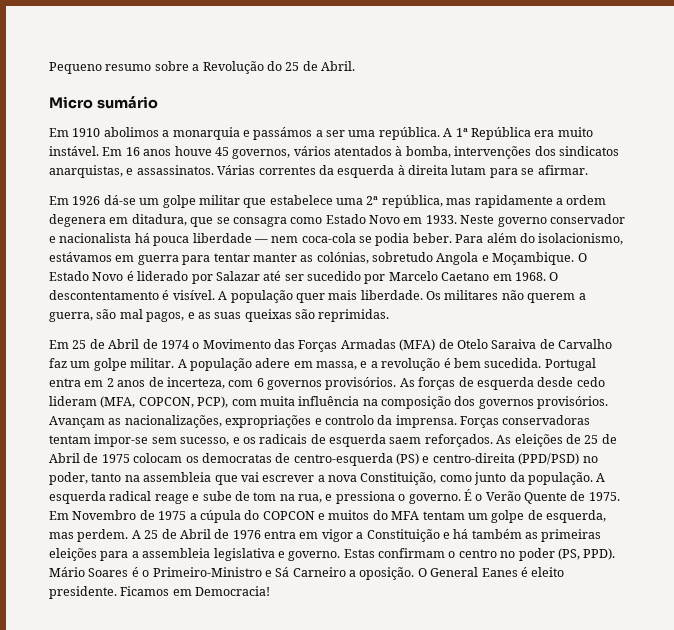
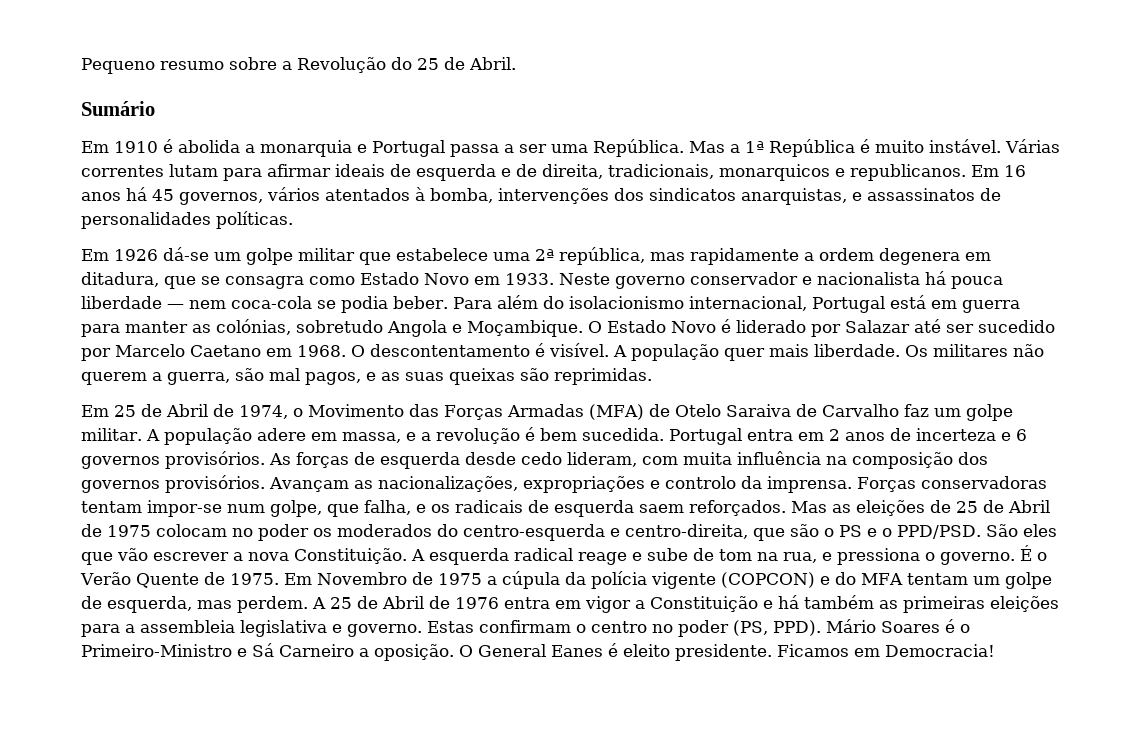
[49,96,158,109] Micro sumário -> [81,101,155,116] Sumário
[103,127,159,137] abolimos -> [163,139,240,153] é abolida
[253,127,313,140] passámos -> [372,140,499,157] Portugal passa
[378,127,453,140] república. A -> [593,139,740,157] República. Mas a
[534,130,555,137] era -> [860,139,870,153] é
(99, 151) none -> [1005,139,1060,153] [81,164,966,181] Várias correntes lutam para afirmar ideais de esquerda e de direita, tradicionais, monarquicos e republicanos.
[174,146,212,156] houve -> [126,187,147,201] há
[136,165,588,178] assassinatos. Várias correntes da esquerda à direita lutam para se afirmar. -> [867,188,1001,201] [81,211,293,229] assassinatos de personalidades políticas.
[538,233,624,245] [49,252,112,262] isolacionismo, estávamos -> [568,295,926,313] isolacionismo internacional, Portugal está
[213,253,250,262] tentar -> (120, 330) none
[160,340,189,349] 1974 -> [239,405,288,419] 1974,
[166,377,254,389] incerteza, com -> [915,428,1011,441] incerteza e
[49,396,229,408] lideram (MFA, COPCON, PCP), -> [567,452,637,467] lideram,
[151,437,230,446] sem sucesso, -> [227,500,411,517] num golpe, que falha,
[496,435,512,444] As -> [791,501,851,513] Mas as
[185,453,598,466] [49,472,593,485] os democratas de centro-esquerda (PS) e centro-direita (PPD/PSD) no poder, tanto na assembleia que vai escrever a nova Constituição, como junto da população. -> [232,524,1057,541] [81,548,407,565] no poder os moderados do centro-esquerda e centro-direita, que são o PS e o PPD/PSD. São eles que vão escrever a nova Constituição.
[244,510,370,520] do COPCON e muitos -> [564,571,830,589] da polícia vigente (COPCON) e

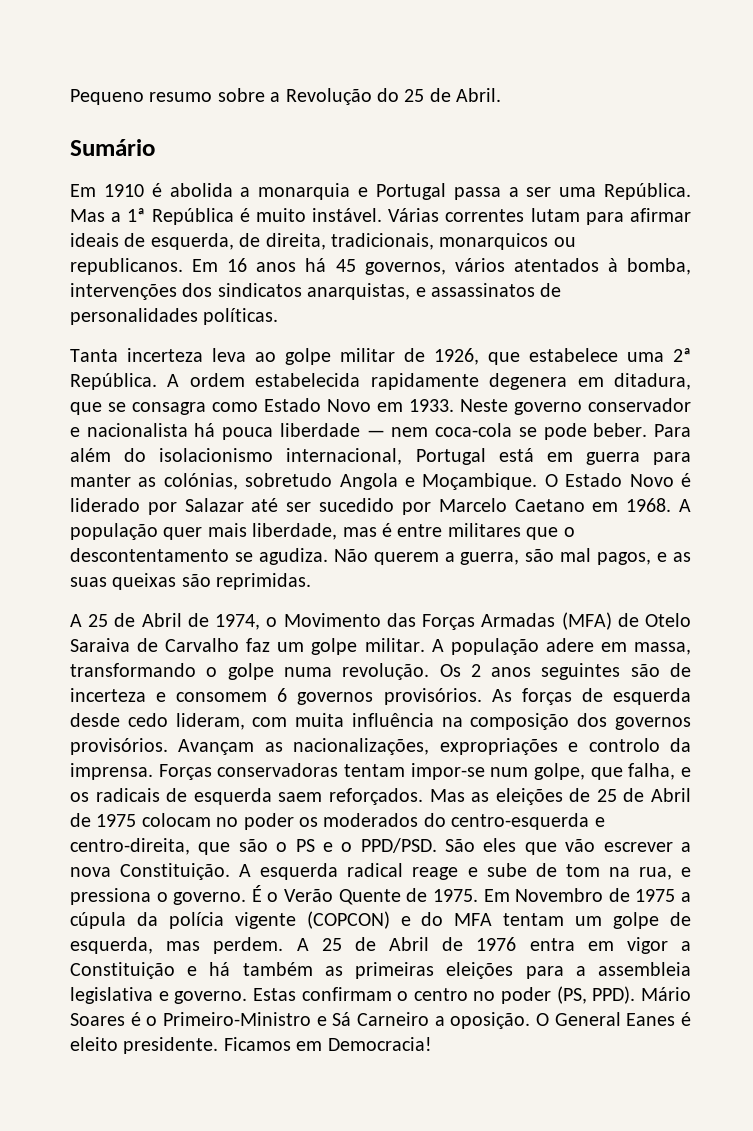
[416,164,511,181] esquerda e -> [150,233,234,250] esquerda,
[835,168,845,177] e -> [553,237,576,247] ou
[81,247,874,265] Em 1926 dá-se um golpe militar que estabelece uma 2ª república, mas rapidamente a ordem -> [70,348,691,365] [70,373,479,390] Tanta incerteza leva ao golpe militar de 1926, que estabelece uma 2ª República. A ordem estabelecida rapidamente
[341,296,388,313] podia -> [543,423,587,440] pode
[351,343,1044,361] O descontentamento é visível. A população quer mais liberdade. Os militares não -> [679,499,692,512] [70,523,575,540] [70,548,368,565] A população quer mais liberdade, mas é entre militares que o descontentamento se agudiza. Não
[81,405,109,417] Em -> [70,614,82,627] A
[405,427,885,445] e a revolução é bem sucedida. Portugal entra em 2 anos -> [70,663,660,680] transformando o golpe numa revolução. Os 2 anos seguintes são
(1011, 436) none -> [176,692,268,702] consomem

